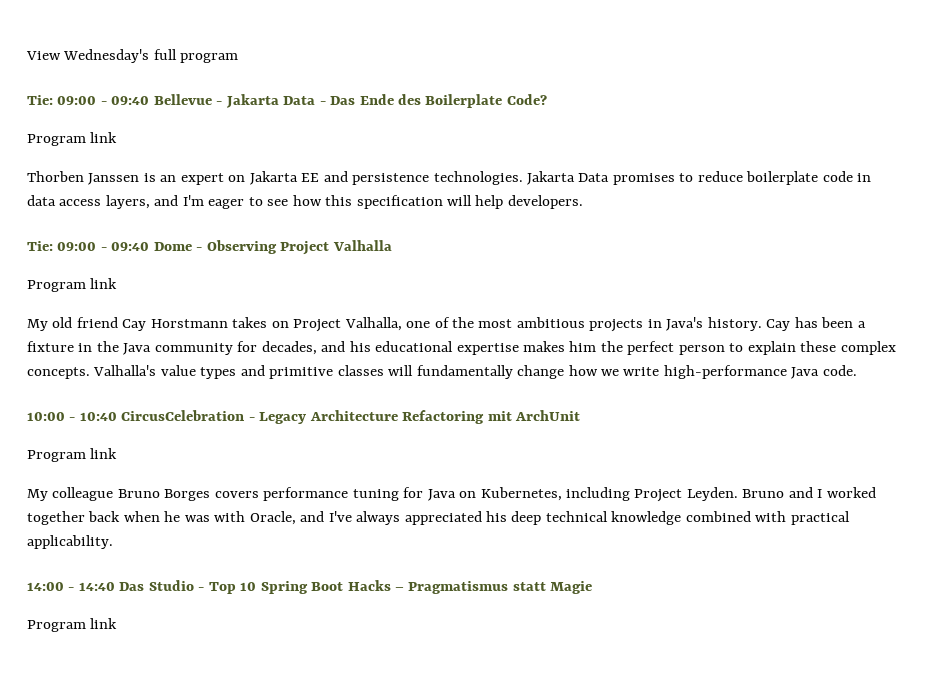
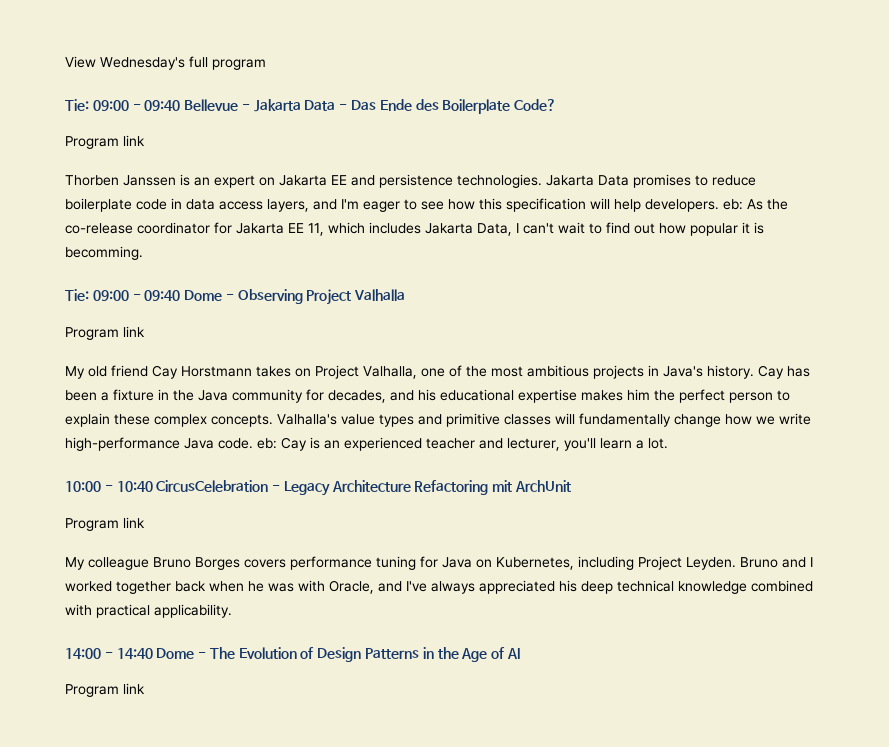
(583, 202) none -> [723,199,788,210] [65,222,764,236] [65,246,143,260] eb: As the co-release coordinator for Jakarta EE 11, which includes Jakarta Data, I can't wait to find out how popular it is becomming.
(857, 370) none -> [257,437,668,451] eb: Cay is an experienced teacher and lecturer, you'll learn a lot.
[119,580,593,594] Das Studio - Top 10 Spring Boot Hacks – Pragmatismus statt Magie -> [156,647,520,662] Dome - The Evolution of Design Patterns in the Age of AI

